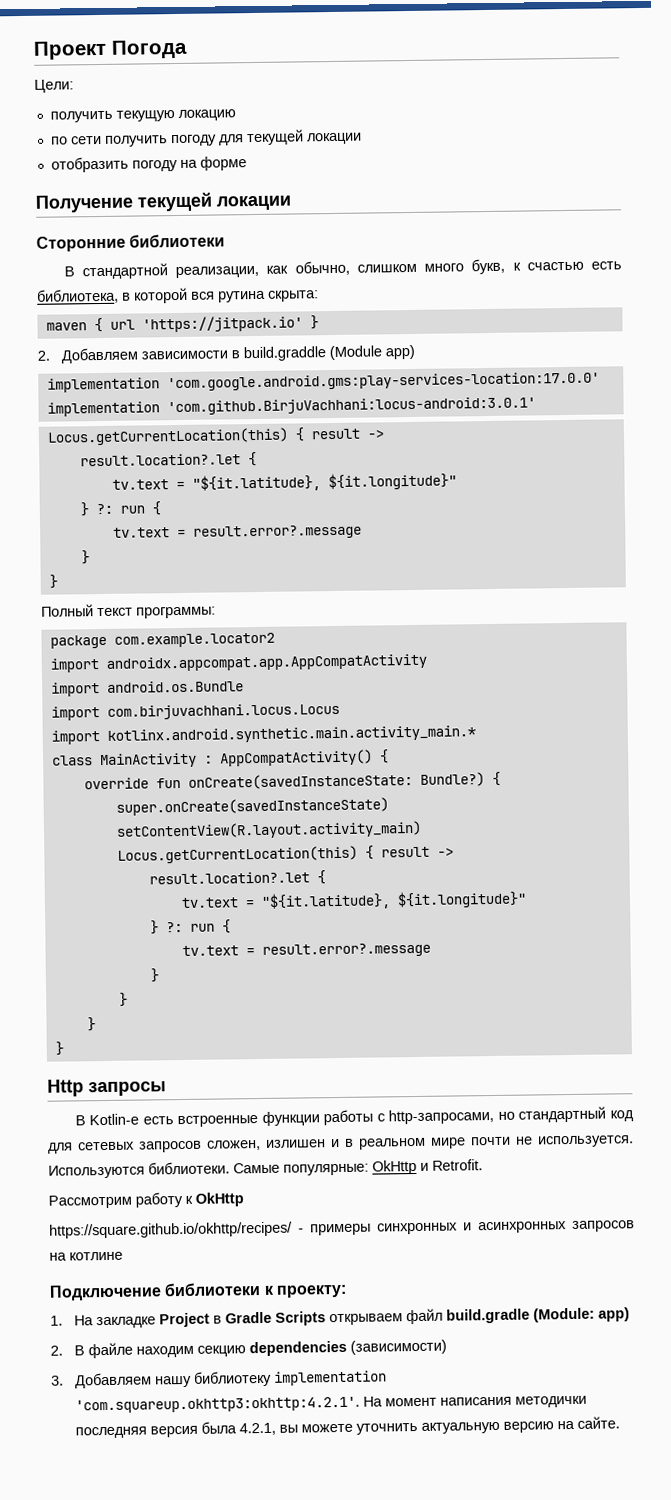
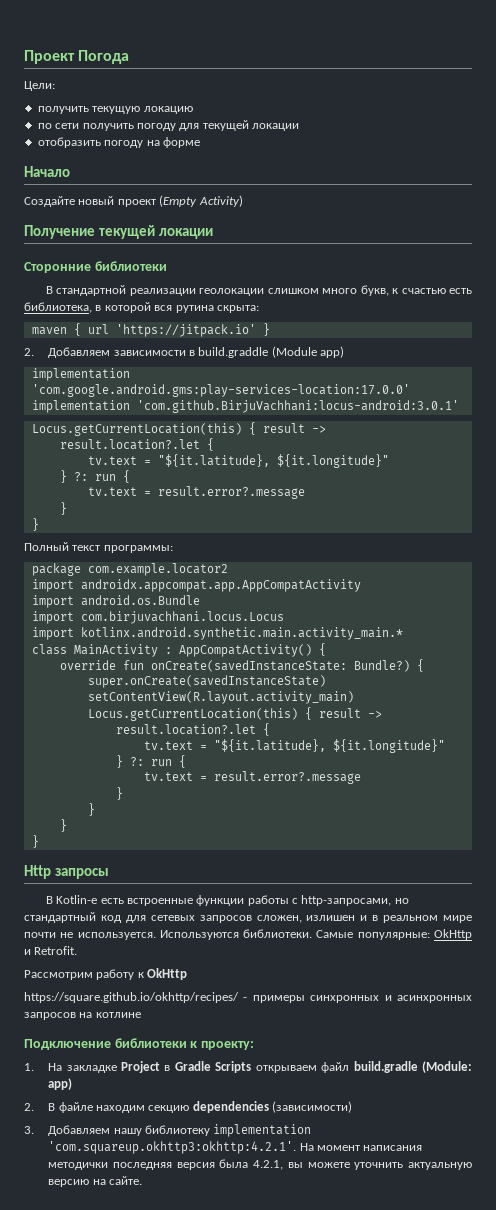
(247, 163) none -> [24,166,70,177] [24,195,243,207] // Начало // Создайте новый проект (Empty Activity)
[175,260,350,279] реализации, как обычно, -> [129,288,265,296] реализации геолокации

